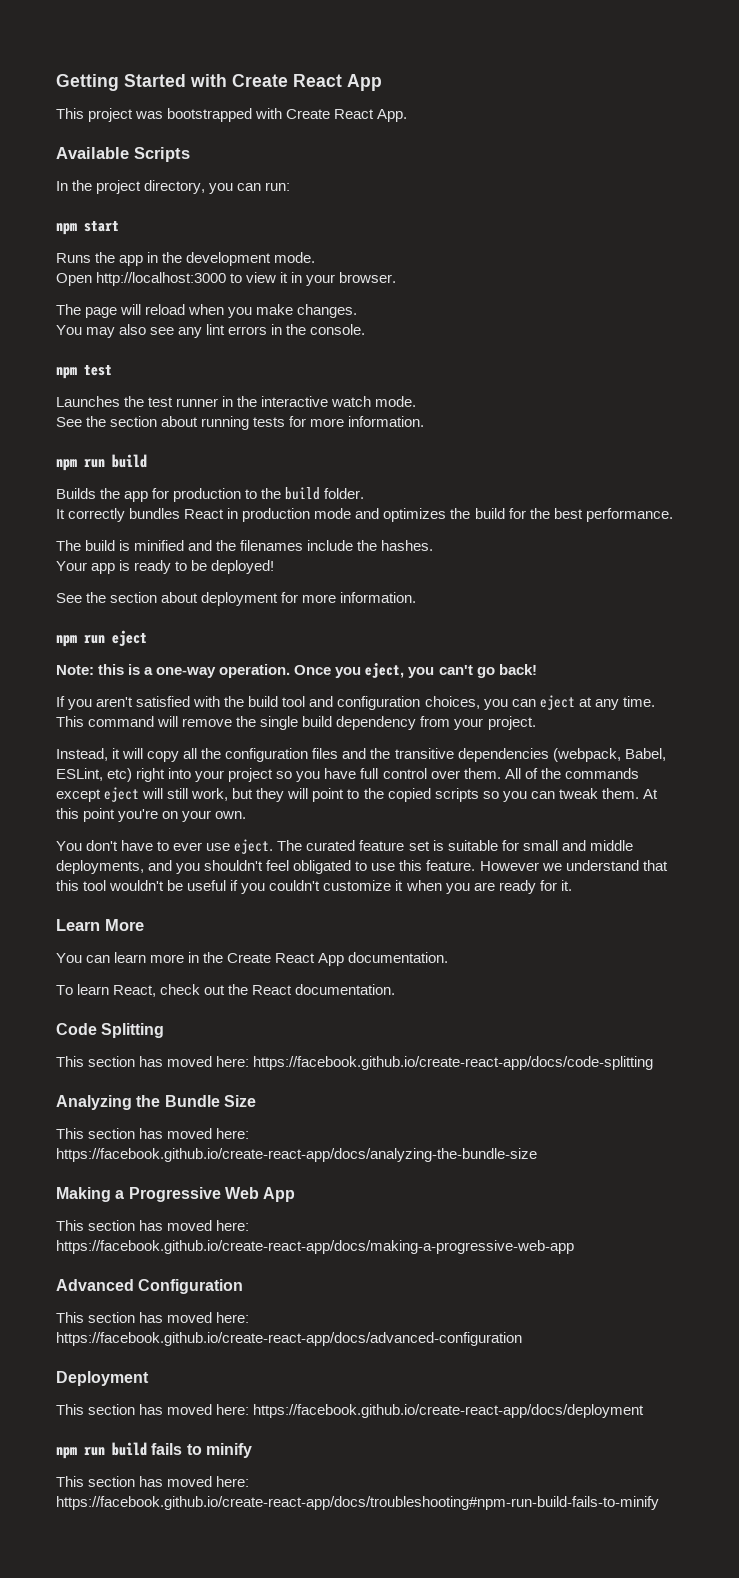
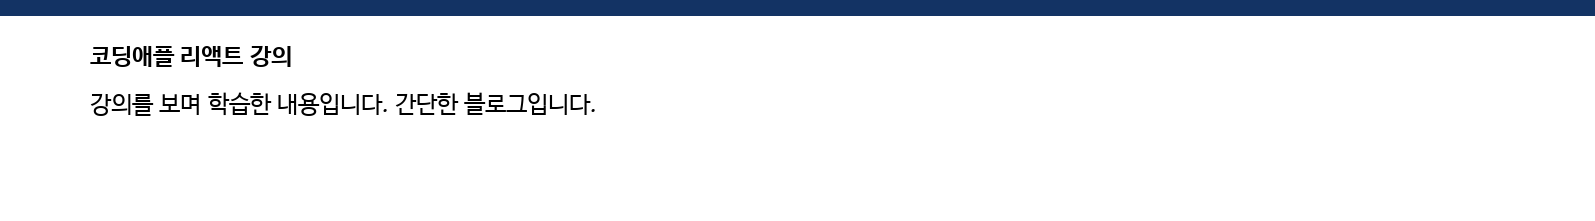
[56,74,382,91] [56,108,408,122] [56,147,190,162] [56,180,291,194] [56,221,119,235] [56,252,316,266] [56,272,397,286] [56,304,358,318] [56,324,366,338] [56,365,112,379] [56,396,417,407] [56,416,425,430] [56,454,147,471] [56,487,365,502] [56,508,673,522] [56,540,434,551] [56,560,275,574] [56,592,417,606] [56,630,147,647] [56,663,537,678] [56,695,655,710] [56,716,536,730] [56,748,666,762] [56,768,639,782] [56,787,658,802] [56,808,247,822] [56,839,633,854] [56,860,668,874] [56,880,572,894] [56,919,144,931] [56,952,449,966] [56,984,396,997] [56,1023,165,1038] [56,1056,654,1070] [56,1095,256,1110] [56,1128,250,1139] [56,1148,537,1162] [56,1187,296,1202] [56,1220,250,1231] [56,1240,574,1254] [56,1279,244,1294] [56,1312,250,1323] [56,1332,522,1346] [56,1371,149,1386] [56,1404,645,1418] [56,1442,252,1459] [56,1476,250,1487] [56,1496,659,1510] Getting Started with Create React App // This project was bootstrapped with Create React App. // Available Scripts // In the project directory, you can run: // npm start // Runs the app in the development mode. // Open http://localhost:3000 to view it in your browser. // The page will reload when you make changes. // You may also see any lint errors in the console. // npm test // Launches the test runner in the interactive watch mode. // See the section about running tests for more information. // npm run build // Builds the app for production to the build folder. // It correctly bundles React in production mode and optimizes the build for the best performance. // The build is minified and the filenames include the hashes. // Your app is ready to be deployed! // See the section about deployment for more information. // npm run eject // Note: this is a one-way operation. Once you eject, you can't go back! // If you aren't satisfied with the build tool and configuration choices, you can eject at any time. This command will remove the single build dependency from your project. // Instead, it will copy all the configuration files and the transitive dependencies (webpack, Babel, ESLint, etc) right into your project so you have full control over them. All of the commands except eject will still work, but they will point to the copied scripts so you can tweak them. At this point you're on your own. // You don't have to ever use eject. The curated feature set is suitable for small and middle deployments, and you shouldn't feel obligated to use this feature. However we understand that this tool wouldn't be useful if you couldn't customize it when you are ready for it. // Learn More // You can learn more in the Create React App documentation. // To learn React, check out the React documentation. // Code Splitting // This section has moved here: https://facebook.github.io/create-react-app/docs/code-splitting // Analyzing the Bundle Size // This section has moved here: https://facebook.github.io/create-react-app/docs/analyzing-the-bundle-size // Making a Progressive Web App // This section has moved here: https://facebook.github.io/create-react-app/docs/making-a-progressive-web-app // Advanced Configuration // This section has moved here: https://facebook.github.io/create-react-app/docs/advanced-configuration // Deployment // This section has moved here: https://facebook.github.io/create-react-app/docs/deployment // npm run build fails to minify // This section has moved here: https://facebook.github.io/create-react-app/docs/troubleshooting#npm-run-build-fails-to-minify -> [90,45,292,68] [90,92,597,116] 코딩애플 리액트 강의 // 강의를 보며 학습한 내용입니다. 간단한 블로그입니다.

